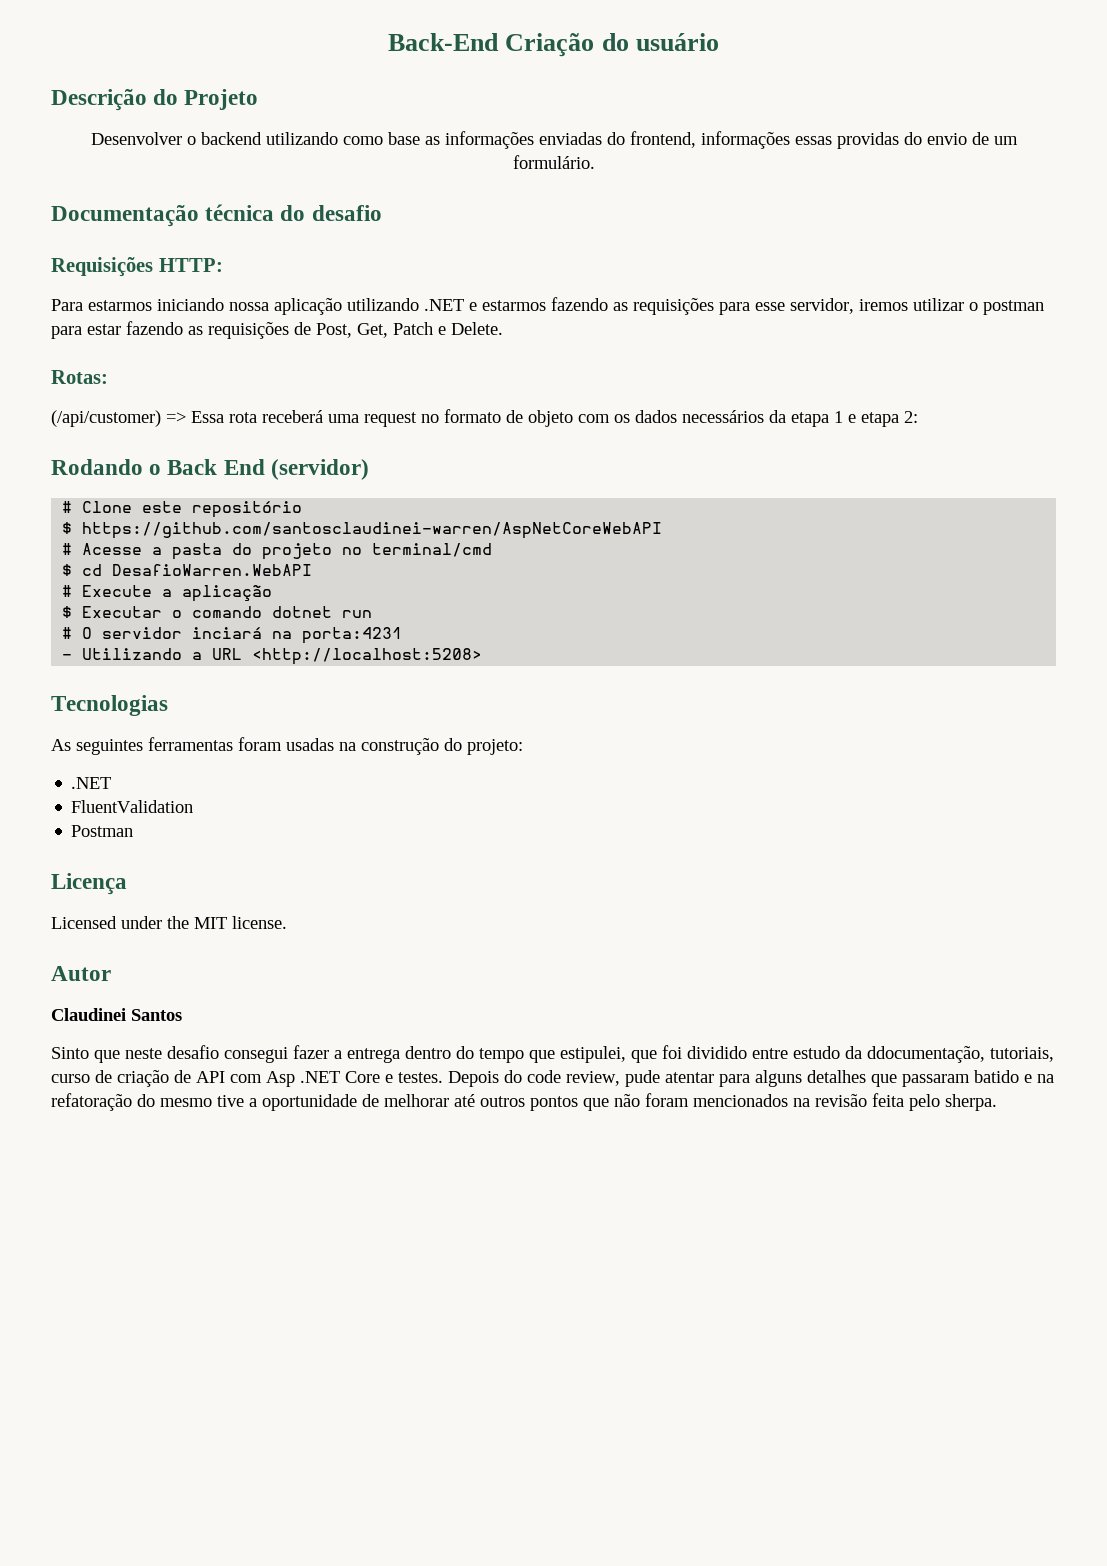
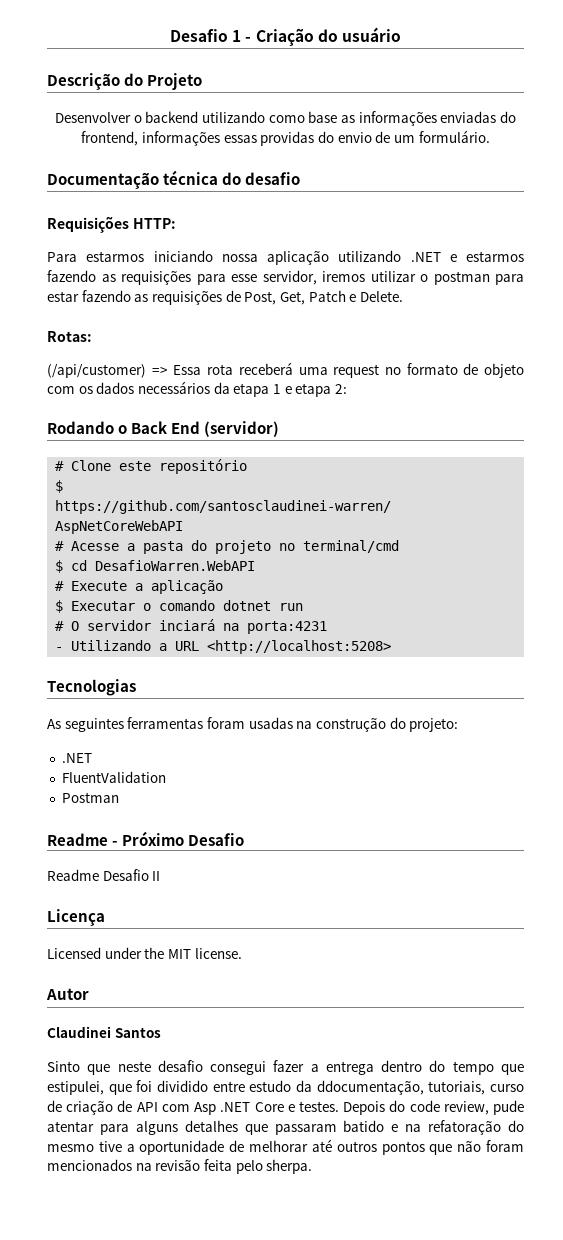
[388,33,500,51] Back-End -> [170,29,252,42] Desafio 1 -
(134, 831) none -> [47,831,245,846] [47,869,161,881] // Readme - Próximo Desafio // Readme Desafio II

